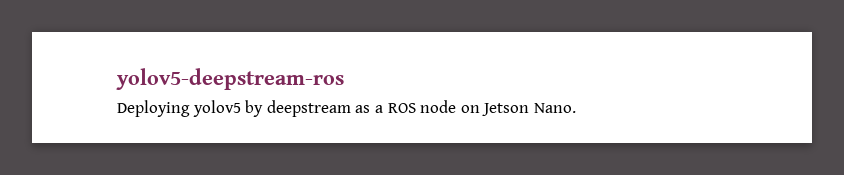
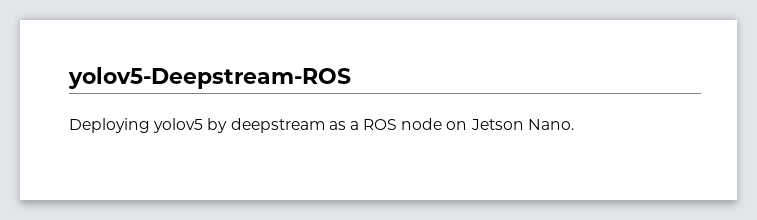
[116,68,344,90] yolov5-deepstream-ros -> [68,67,351,89] yolov5-Deepstream-ROS

